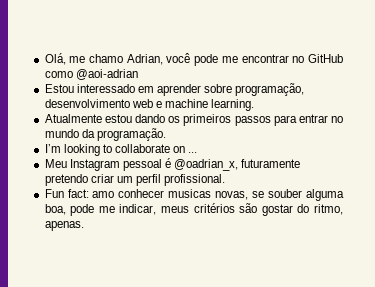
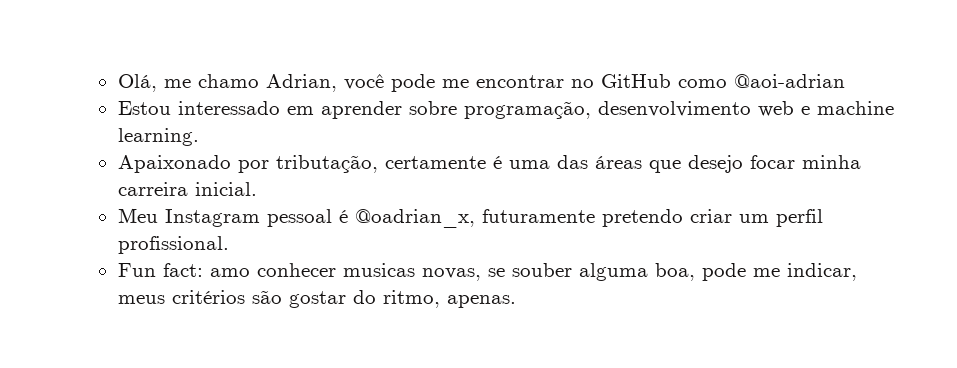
[44,114,343,126] [44,128,166,141] [44,144,198,156] Atualmente estou dando os primeiros passos para entrar no mundo da programação. // I’m looking to collaborate on ... -> [117,155,861,173] [117,182,257,196] Apaixonado por tributação, certamente é uma das áreas que desejo focar minha carreira inicial.

